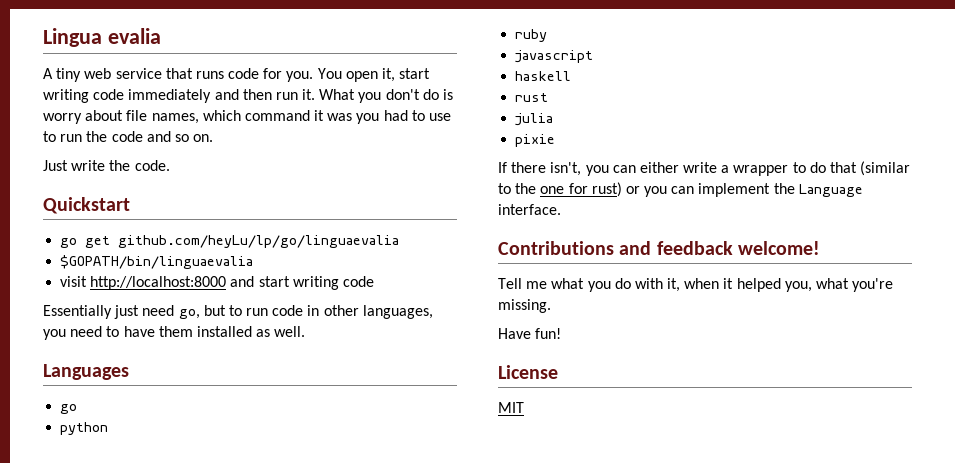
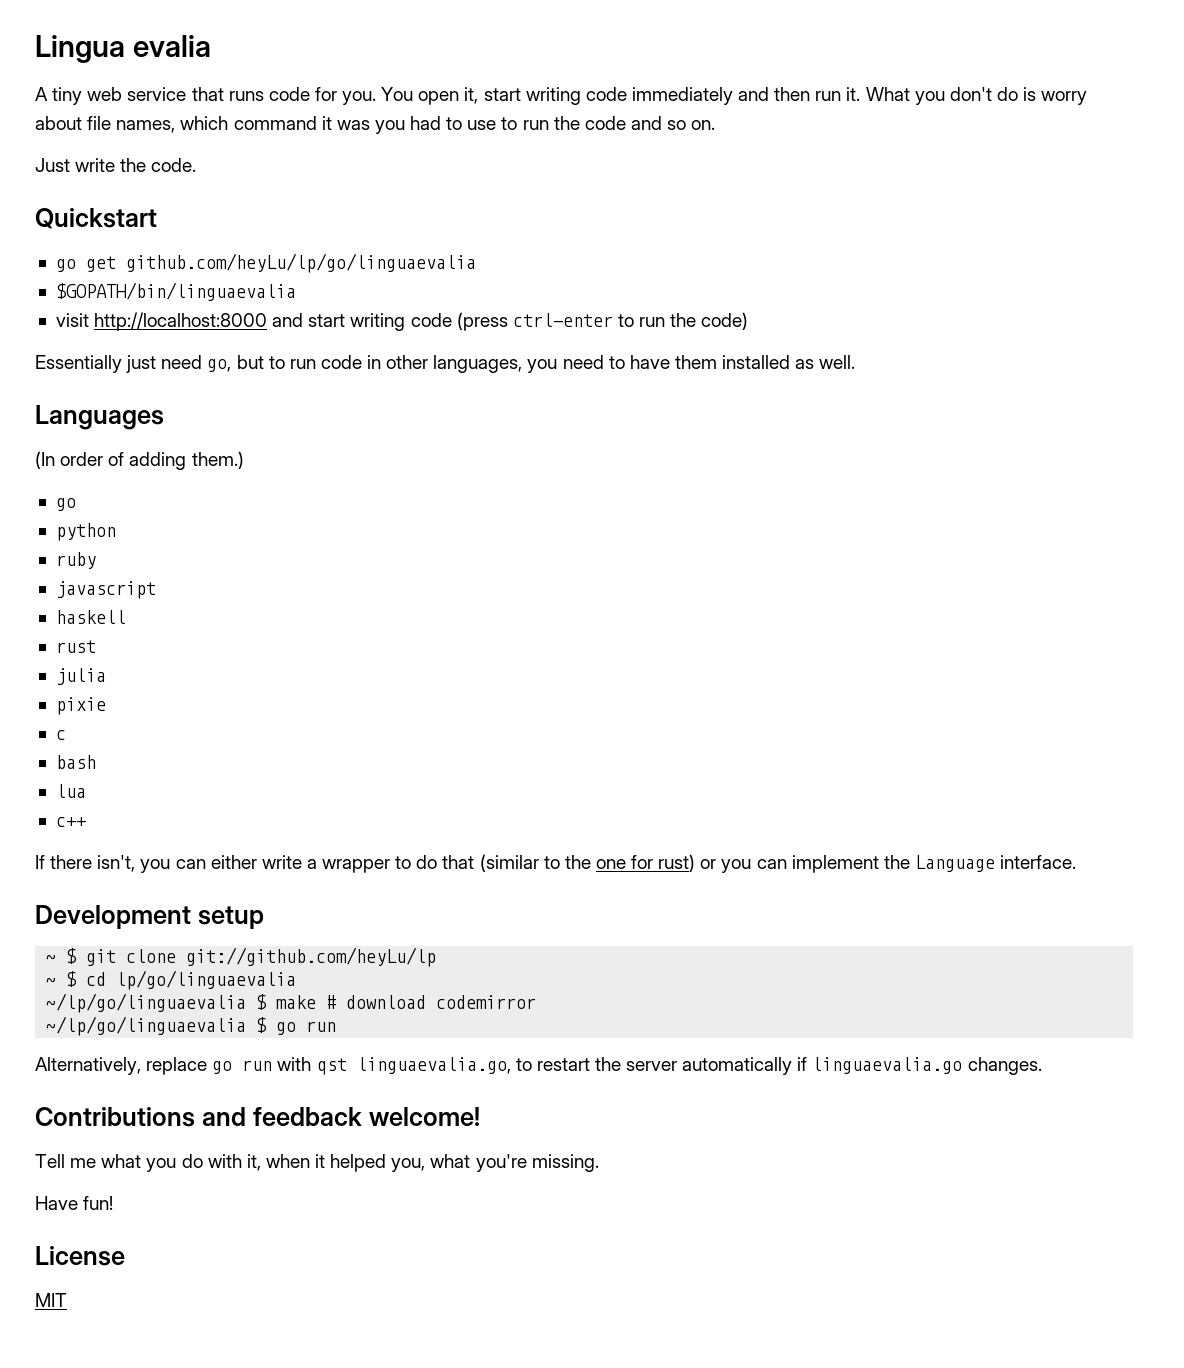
(374, 281) none -> [456,312,749,331] (press ctrl-enter to run the code)
(129, 372) none -> [35,451,244,470] // (In order of adding them.)
(556, 140) none -> [55,730,66,740] [55,755,96,769] [55,784,86,798] [55,817,86,827] // c // bash // lua // c++
(561, 209) none -> [35,905,264,929] [46,947,437,967] [46,970,297,990] [46,993,537,1013] [46,1016,337,1036] [35,1057,1042,1075] // Development setup // ~ $ git clone git://github.com/heyLu/lp // ~ $ cd lp/go/linguaevalia // ~/lp/go/linguaevalia $ make # download codemirror // ~/lp/go/linguaevalia $ go run // Alternatively, replace go run with qst linguaevalia.go, to restart the server automatically if linguaevalia.go changes.

